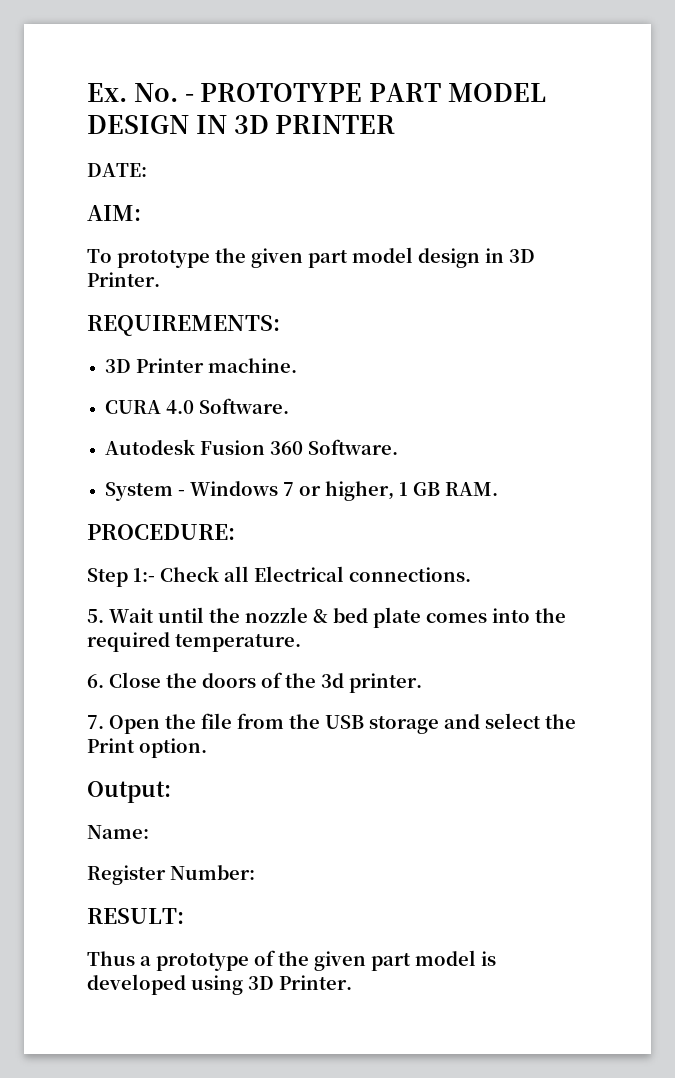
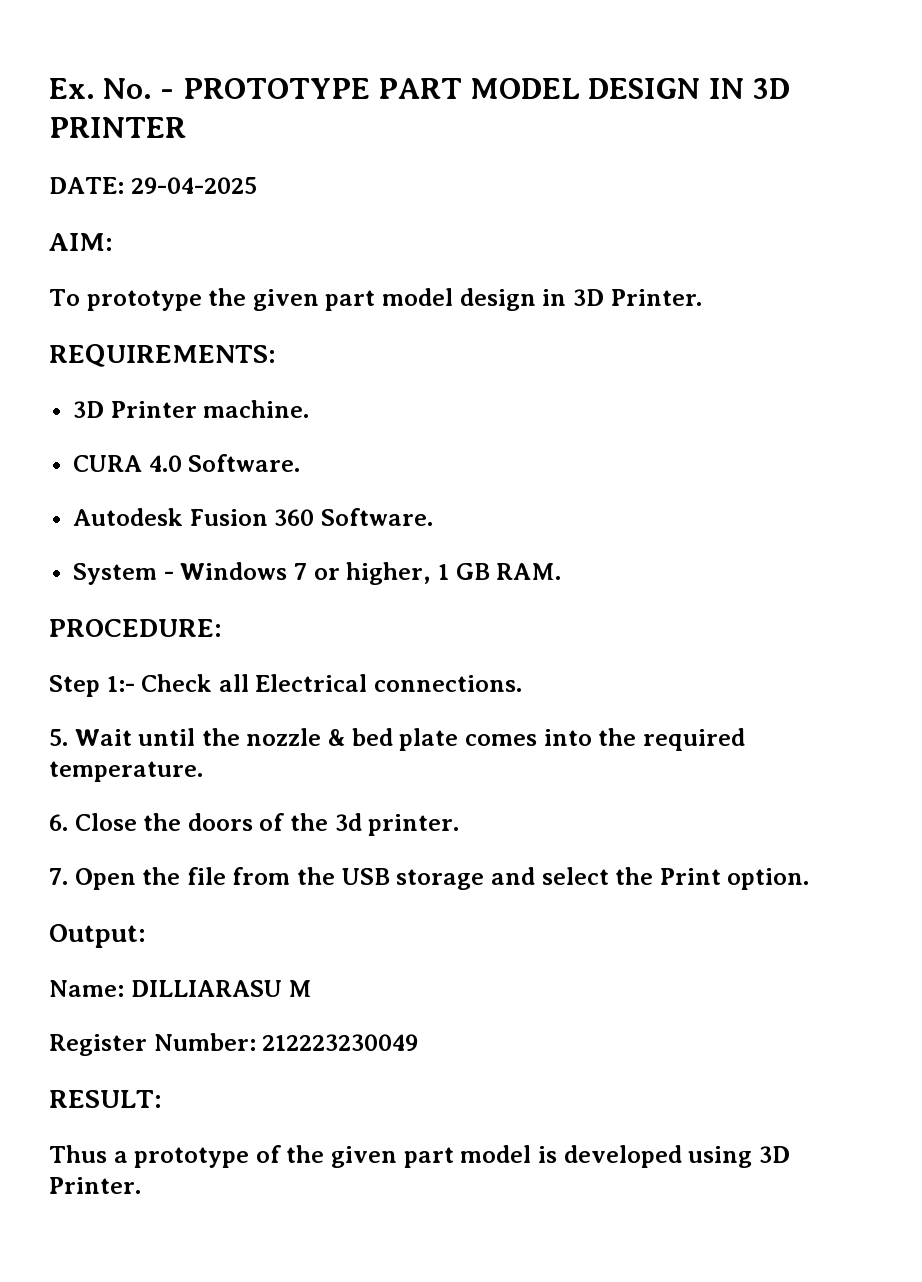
(147, 170) none -> [130,177,257,194] 29-04-2025
(149, 832) none -> [130,980,313,997] DILLIARASU M
(255, 872) none -> [262,1034,419,1051] 212223230049

